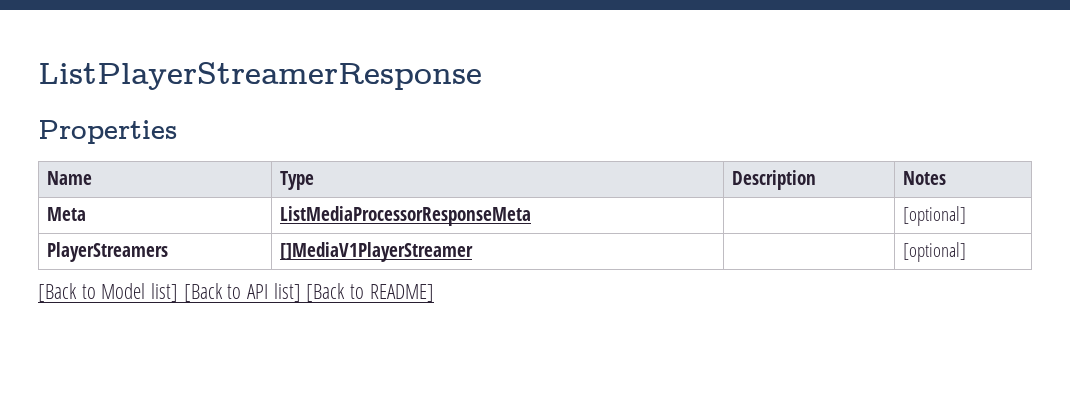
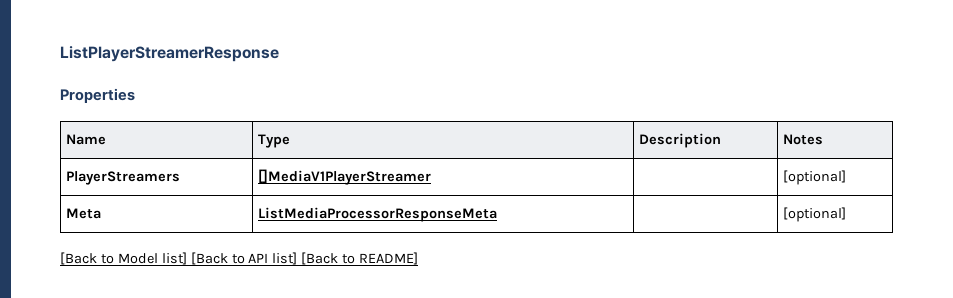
[46,207,86,221] [279,206,531,226] [902,206,966,226] [46,242,168,262] [279,242,473,262] Meta | ListMediaProcessorResponseMeta | | [optional] // PlayerStreamers | []MediaV1PlayerStreamer -> [65,171,180,185] [257,169,431,185] [782,170,846,185] [65,208,101,219] [257,207,497,222] PlayerStreamers | []MediaV1PlayerStreamer | | [optional] // Meta | ListMediaProcessorResponseMeta

